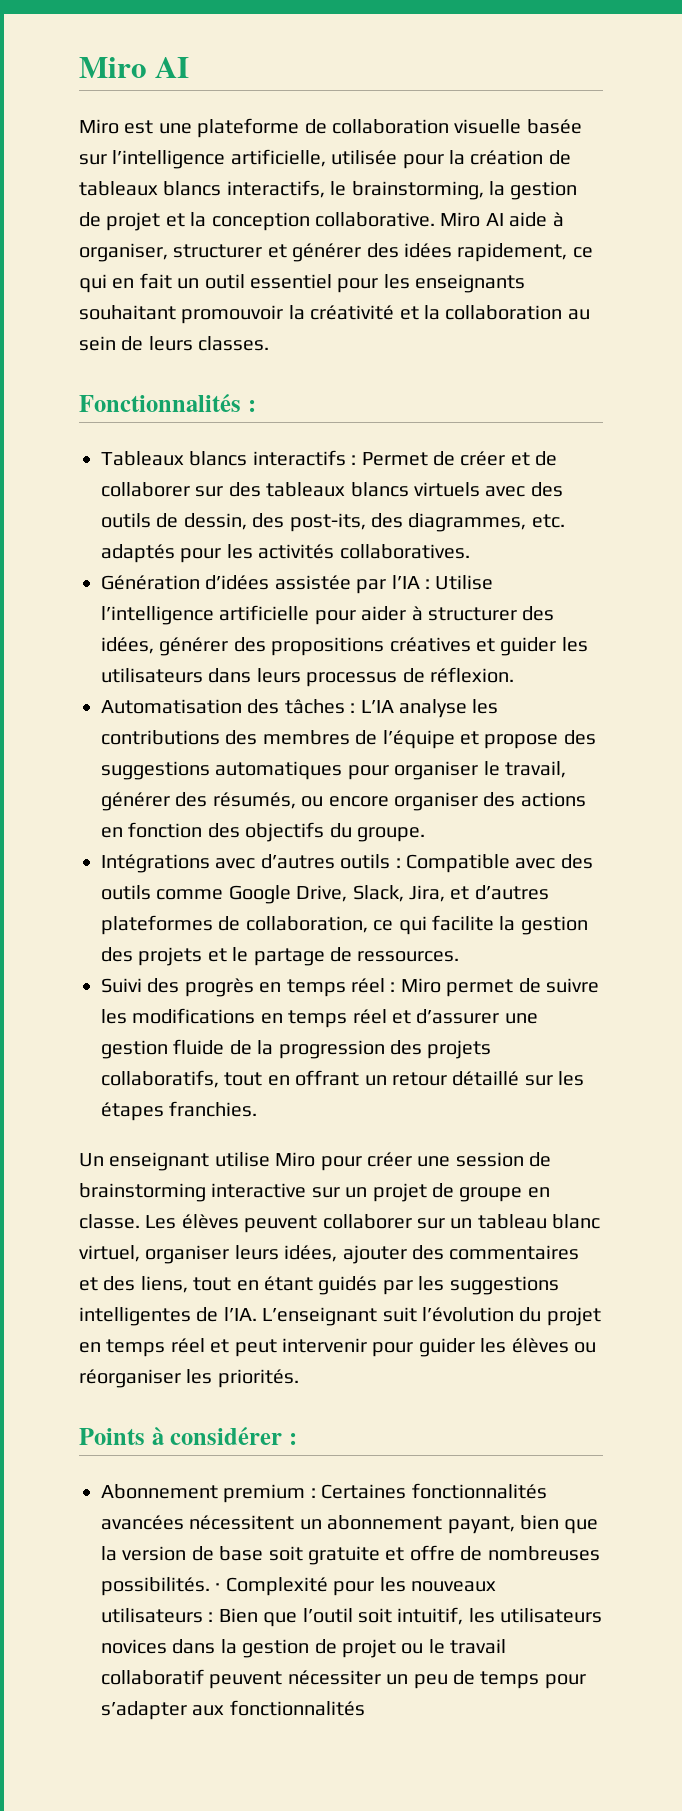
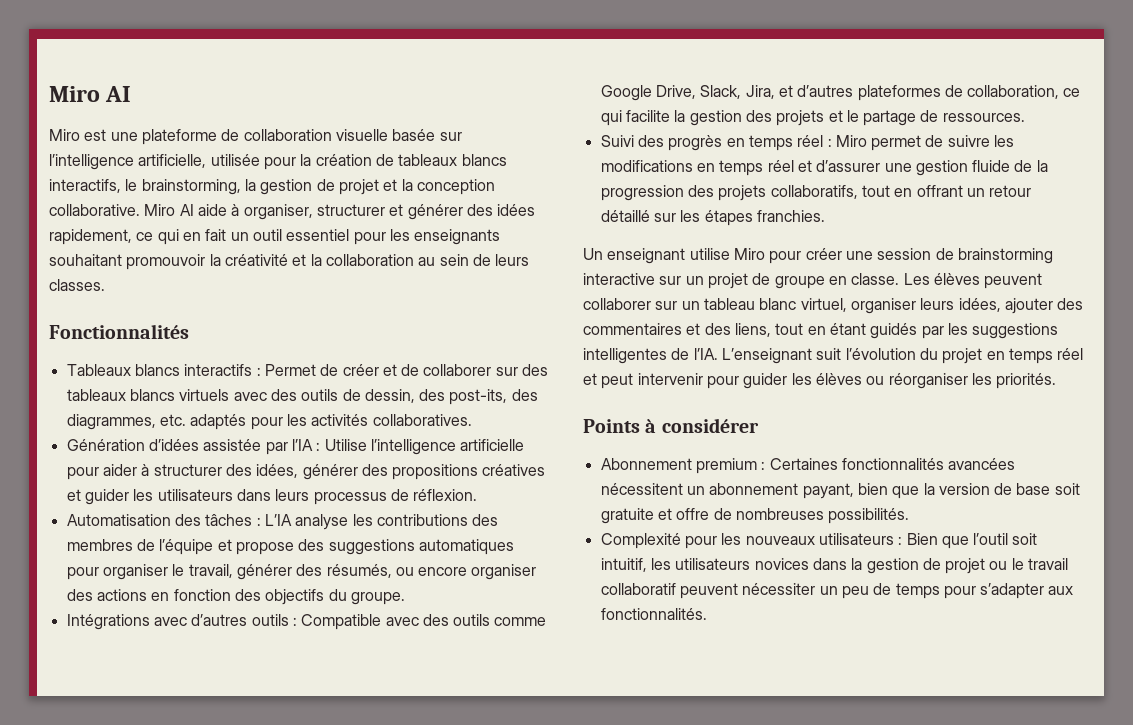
[247,400,256,412] : -> (189, 331) none
[288,1433,297,1445] : -> (759, 425) none
[215,1583,221,1591] · -> (910, 516) //
[229,1700,365,1716] fonctionnalités -> [600,608,707,620] fonctionnalités.

